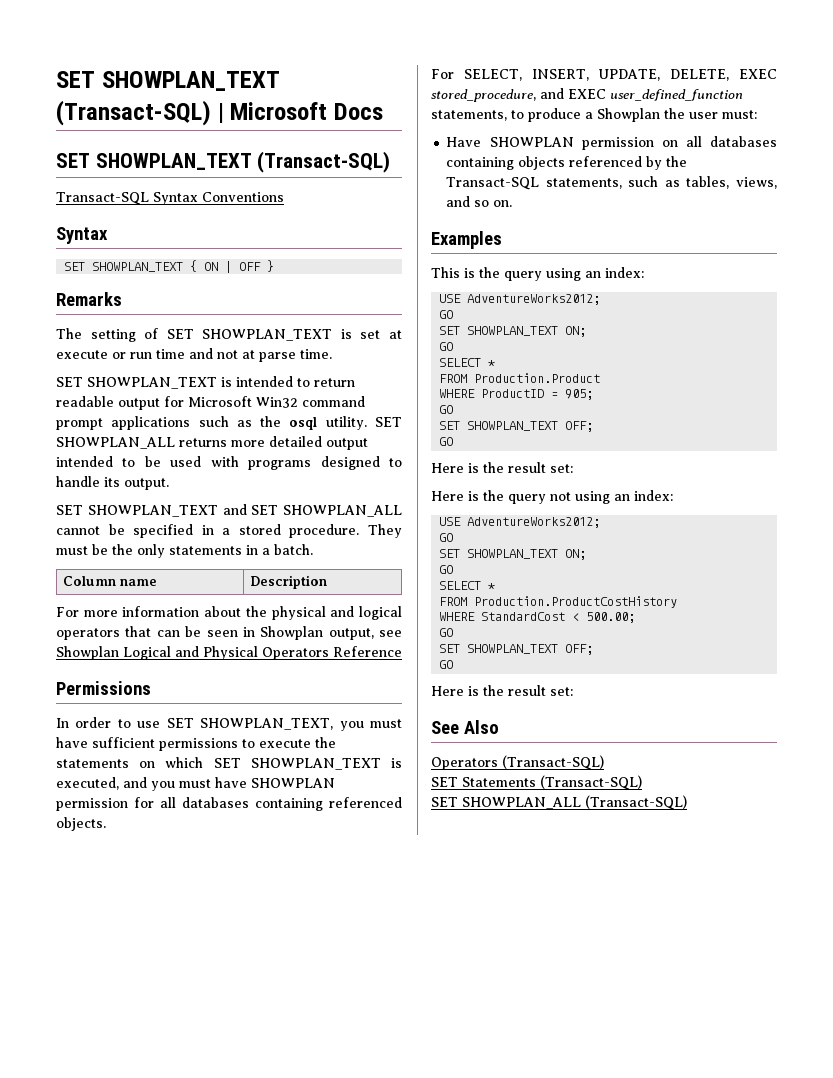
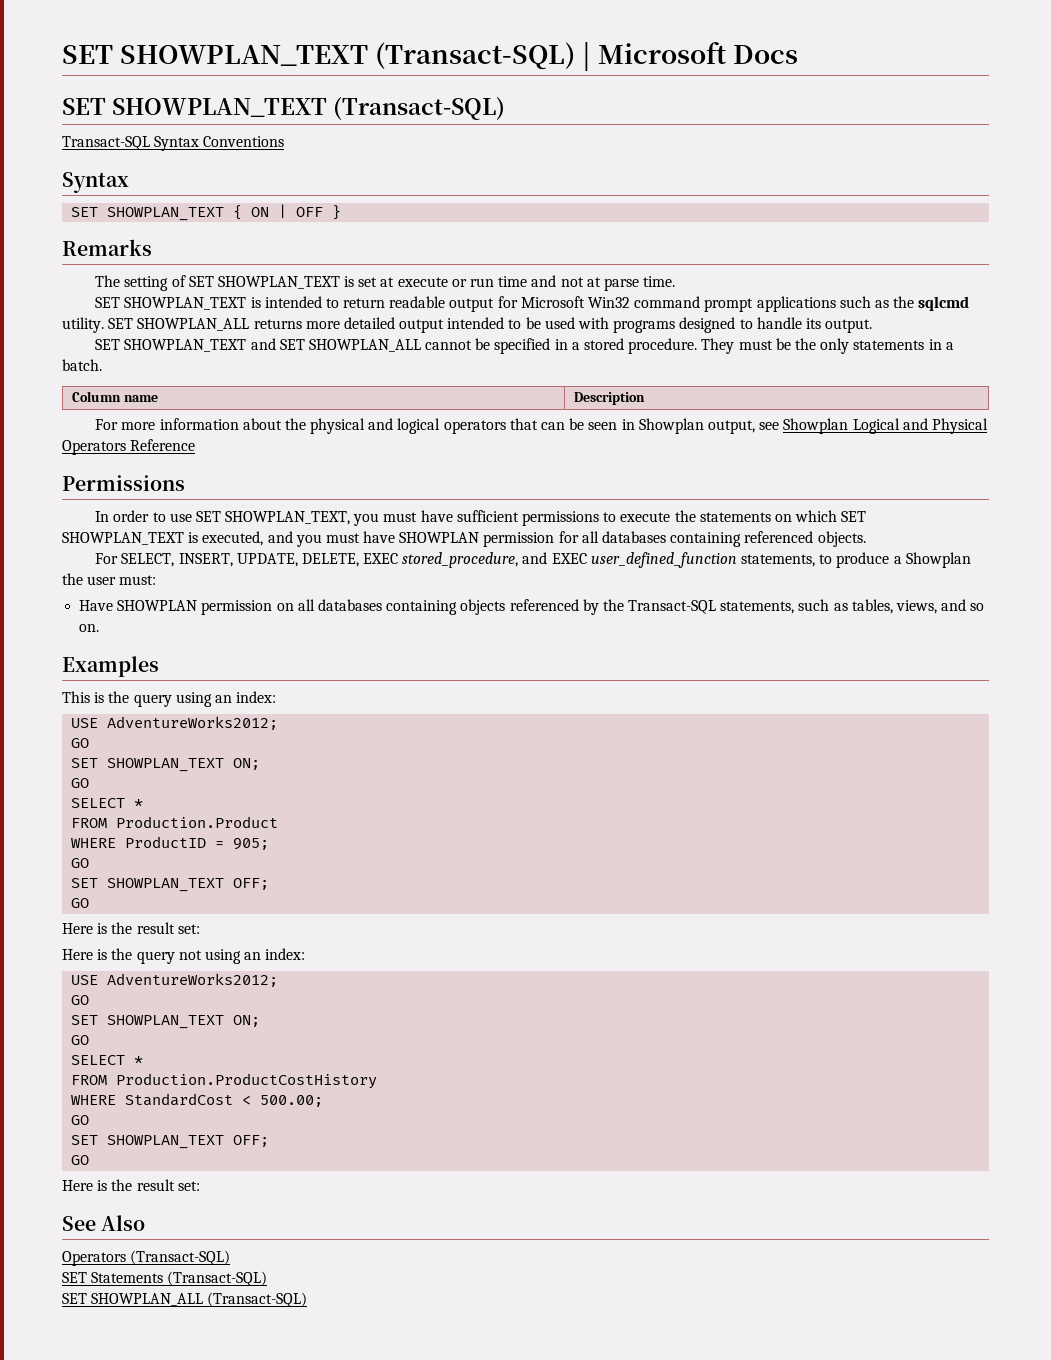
[289,417,318,430] osql -> [918,296,970,311] sqlcmd

